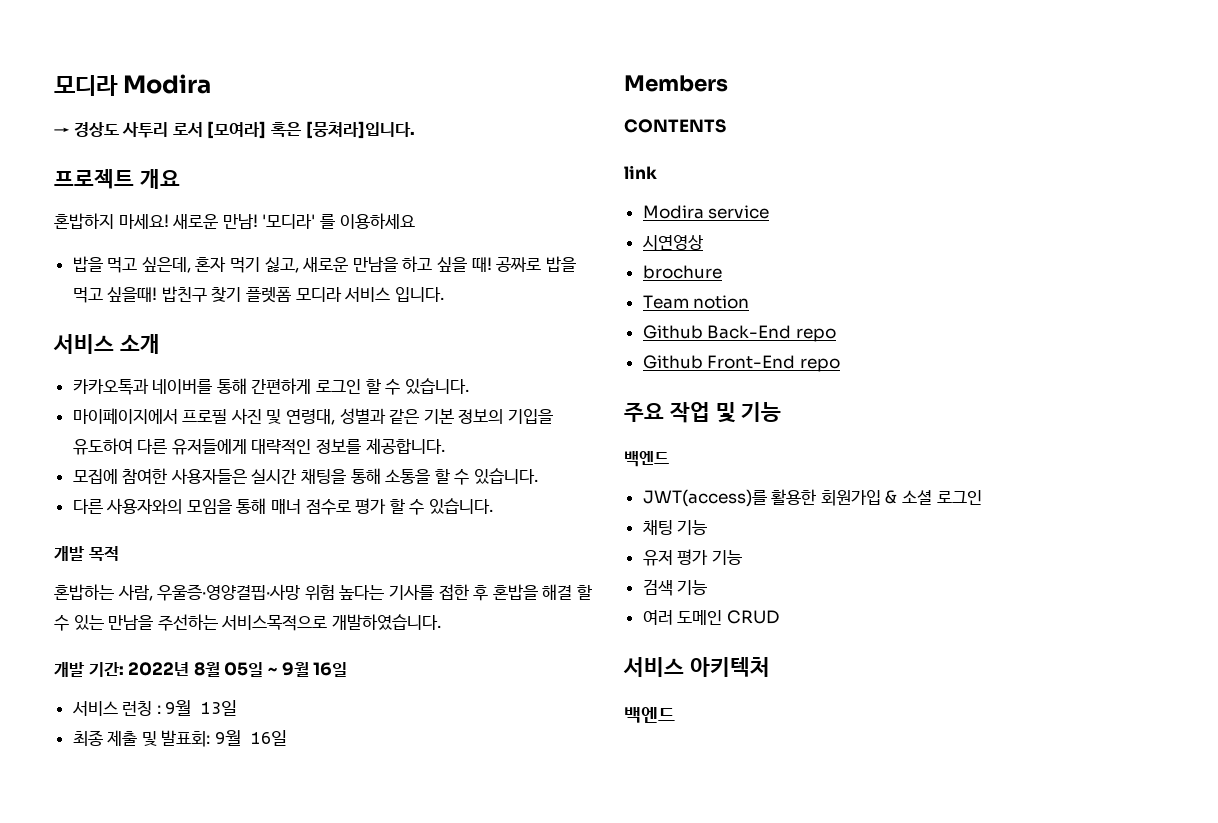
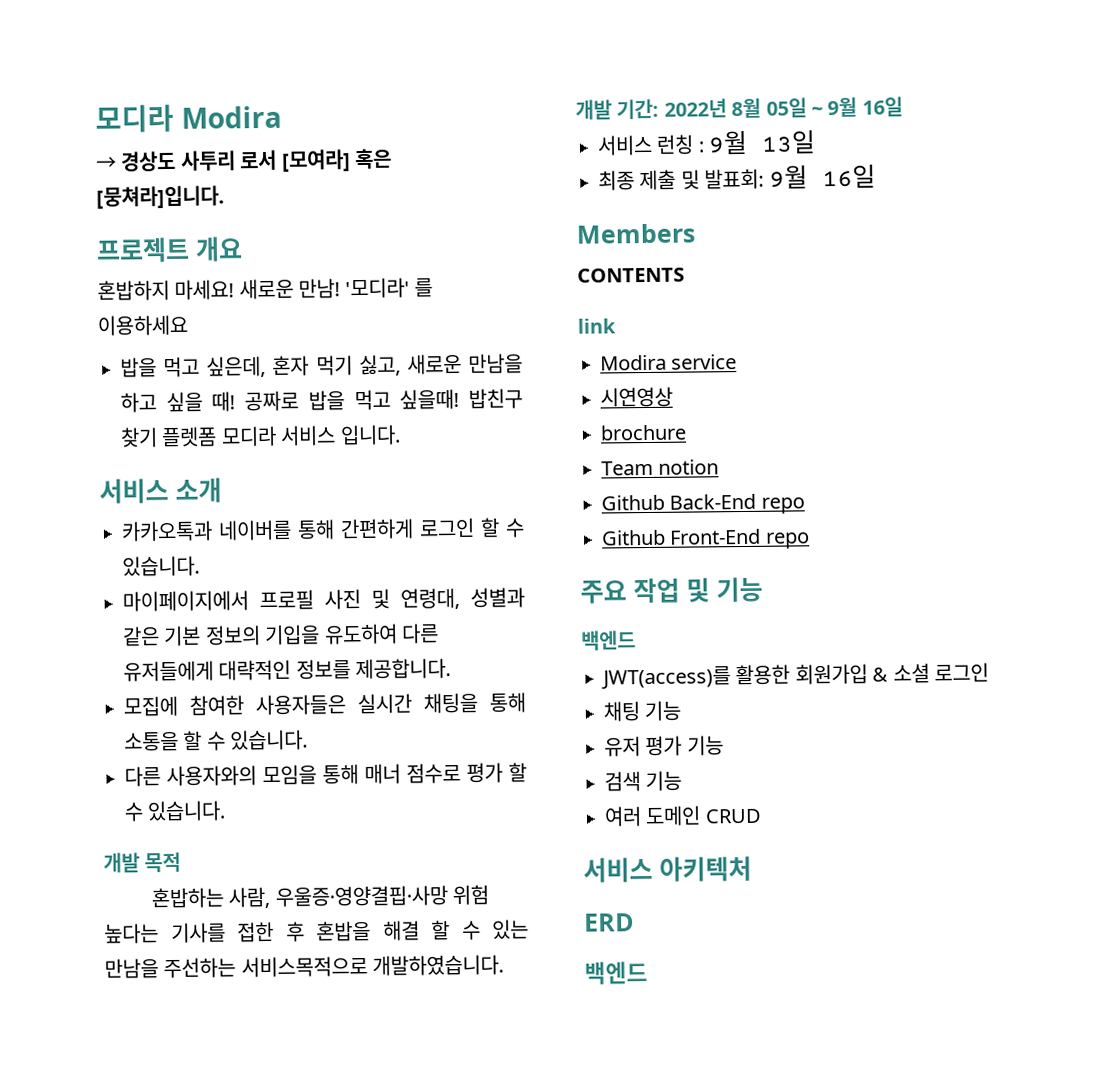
(770, 667) none -> [583,913,635,932] // ERD

